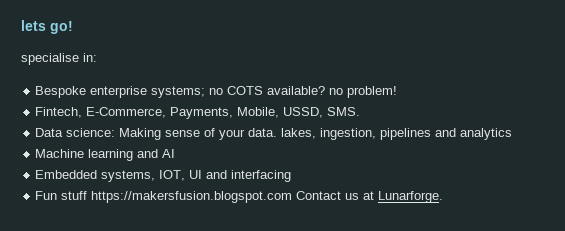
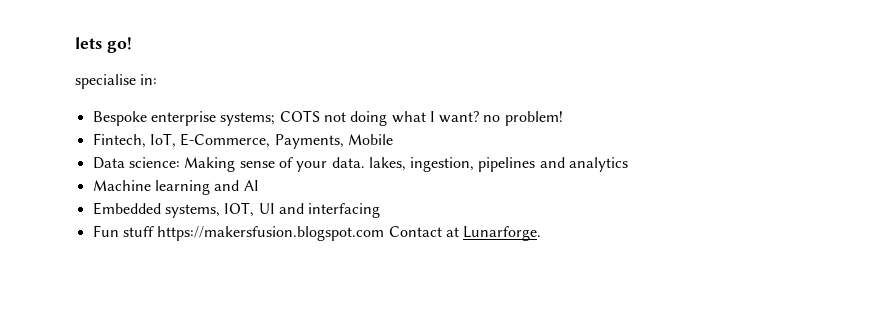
[209,86,326,95] no COTS available? -> [279,110,480,126] COTS not doing what I want?
(83, 112) none -> [149,133,176,148] IoT,
[237,107,361,118] Mobile, USSD, SMS. -> [347,134,393,145] Mobile
[345,193,360,200] us -> (442, 231) none

